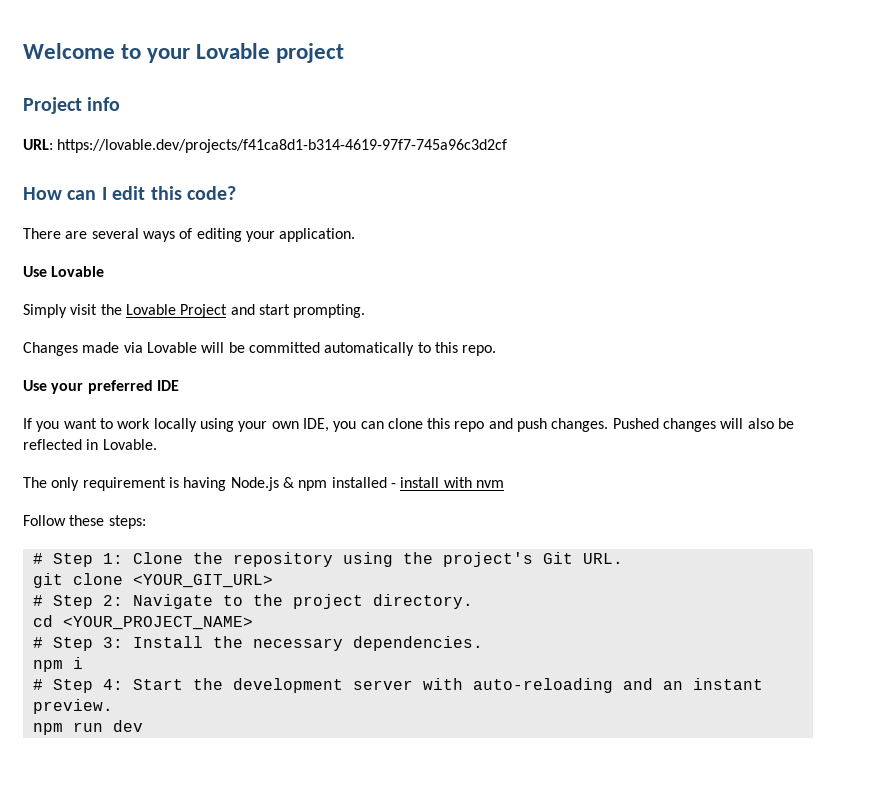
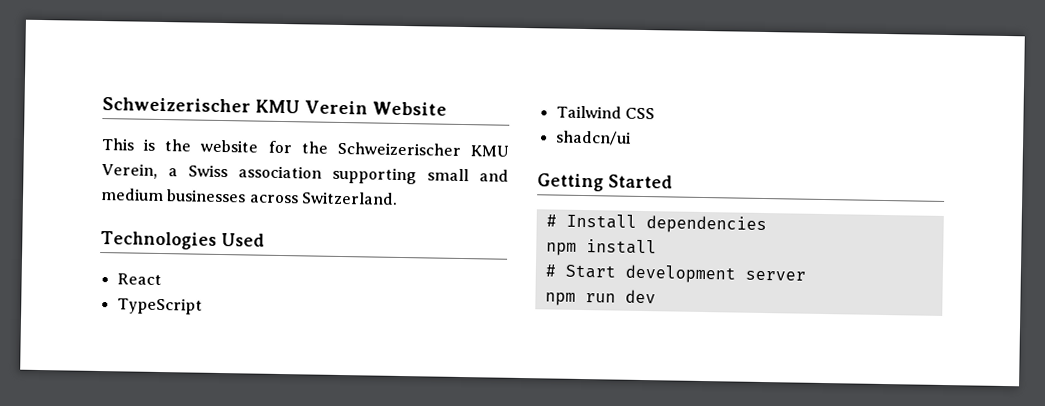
[23,43,345,63] [23,97,121,114] [23,139,508,153] [23,186,237,200] [23,228,356,242] [23,266,105,277] [23,304,366,318] [23,342,497,356] [23,380,179,394] [23,418,795,432] [23,439,157,450] [23,477,504,491] [23,515,146,529] [32,552,623,567] [32,573,273,588] [32,594,473,609] [32,615,253,630] [32,636,483,651] [32,657,83,672] [32,678,763,693] [32,699,113,714] Welcome to your Lovable project // Project info // URL: https://lovable.dev/projects/f41ca8d1-b314-4619-97f7-745a96c3d2cf // How can I edit this code? // There are several ways of editing your application. // Use Lovable // Simply visit the Lovable Project and start prompting. // Changes made via Lovable will be committed automatically to this repo. // Use your preferred IDE // If you want to work locally using your own IDE, you can clone this repo and push changes. Pushed changes will also be reflected in Lovable. // The only requirement is having Node.js & npm installed - install with nvm // Follow these steps: // # Step 1: Clone the repository using the project's Git URL. // git clone <YOUR_GIT_URL> // # Step 2: Navigate to the project directory. // cd <YOUR_PROJECT_NAME> // # Step 3: Install the necessary dependencies. // npm i // # Step 4: Start the development server with auto-reloading and an instant preview. -> [102,97,447,116] [101,138,509,157] [101,163,509,185] [100,188,398,205] [100,231,265,250] [116,273,162,286] [116,297,203,315] [555,105,655,120] [554,130,632,146] [537,173,673,192] [545,213,767,235] [545,239,657,256] [544,264,806,284] Schweizerischer KMU Verein Website // This is the website for the Schweizerischer KMU Verein, a Swiss association supporting small and medium businesses across Switzerland. // Technologies Used // React // TypeScript // Tailwind CSS // shadcn/ui // Getting Started // # Install dependencies // npm install // # Start development server

